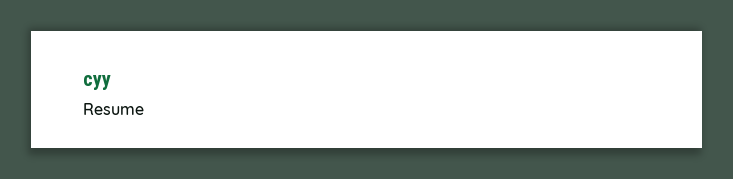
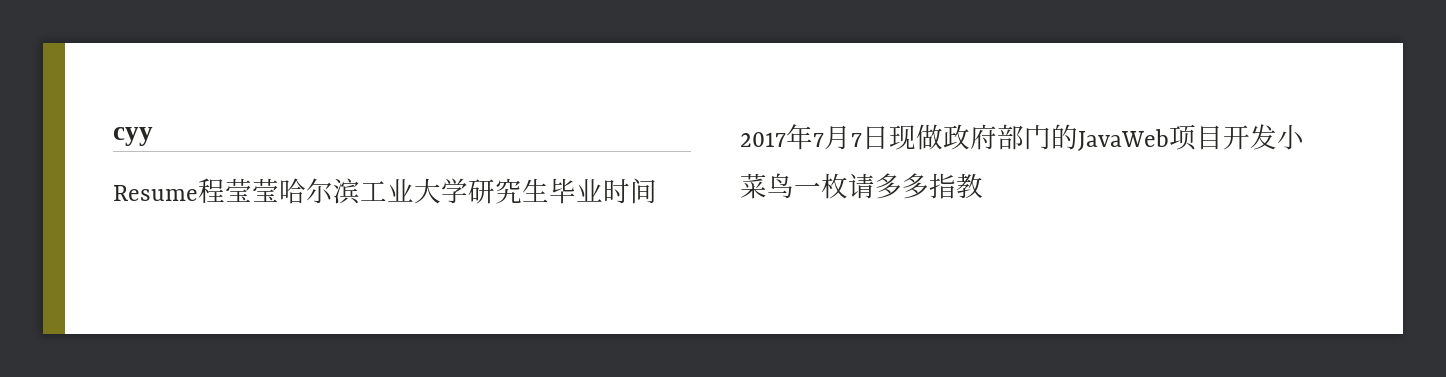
(144, 109) none -> [198,178,657,205] [740,124,1304,151] [740,173,983,199] 程莹莹哈尔滨工业大学研究生毕业时间2017年7月7日现做政府部门的JavaWeb项目开发小菜鸟一枚请多多指教

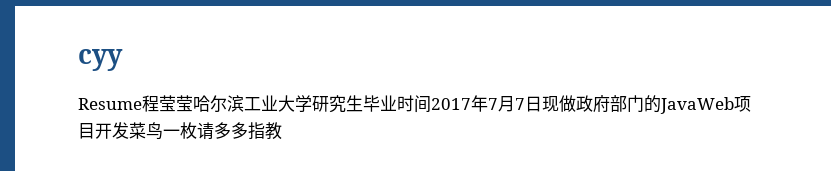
[1277,124,1304,150] 小 -> (129, 130) none

